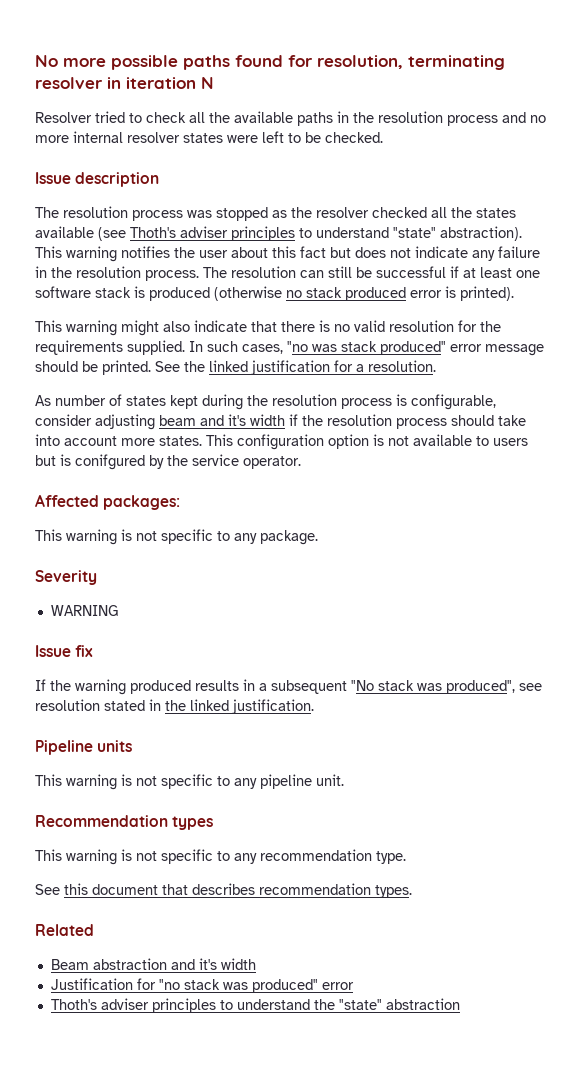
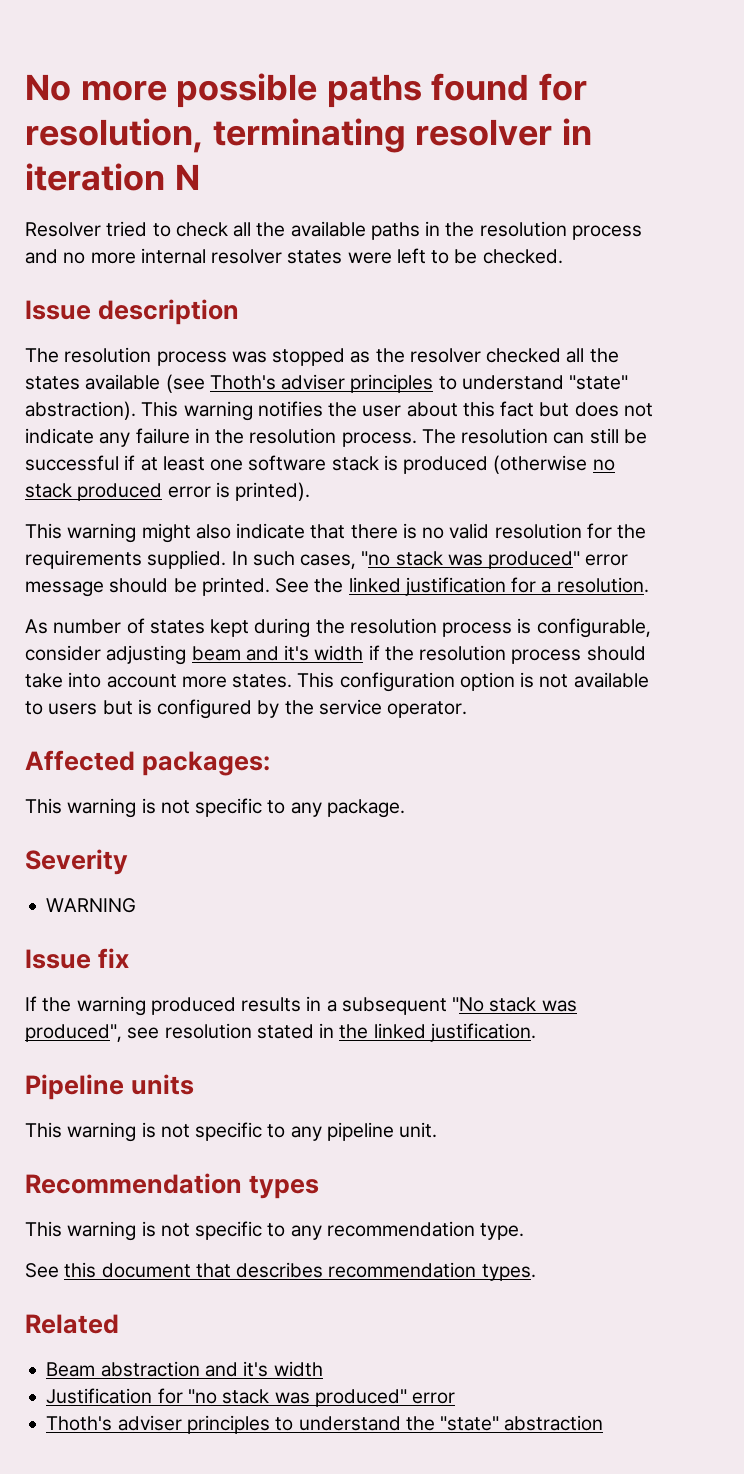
[312,341,377,352] was stack -> [395,551,483,566] stack was
[75,454,145,470] conifgured -> [157,699,253,719] configured

